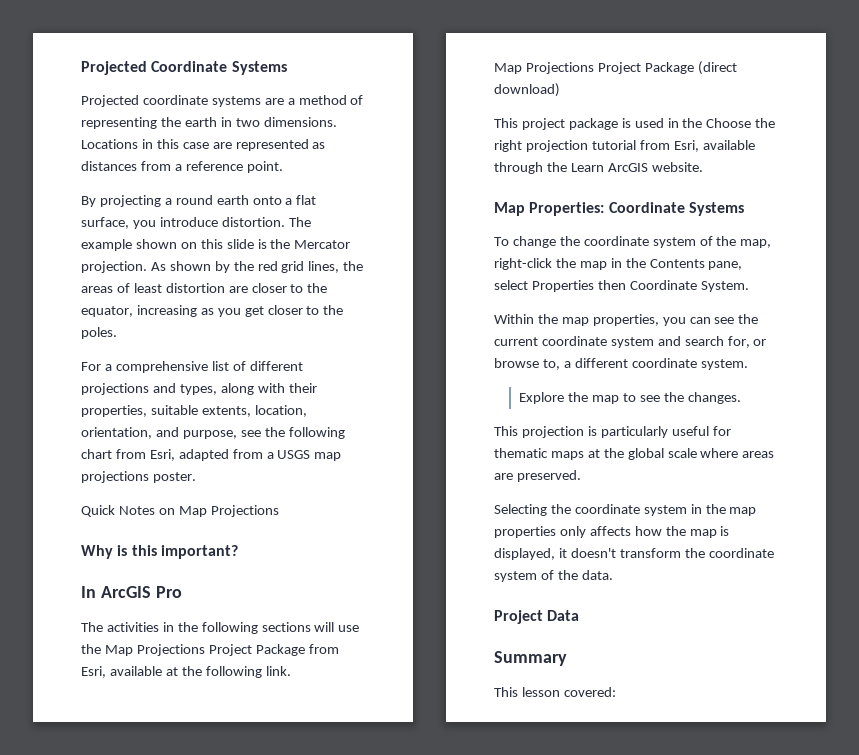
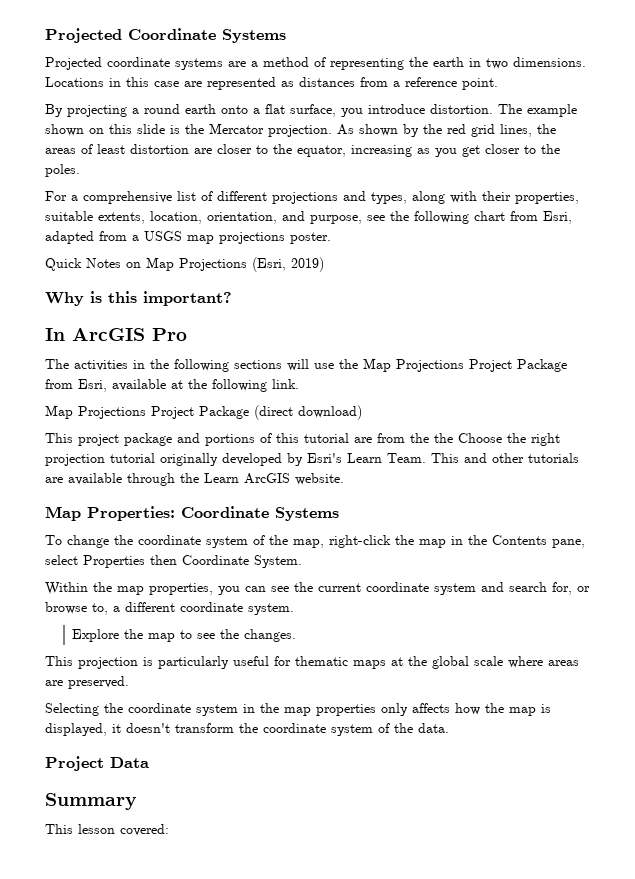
(279, 511) none -> [252,257,324,272] (Esri, 2019)
[621,118,679,128] is used in -> [177,433,429,446] and portions of this tutorial are from the
[639,140,699,152] from Esri, -> [160,453,579,466] [45,477,63,483] originally developed by Esri's Learn Team. This and other tutorials are

